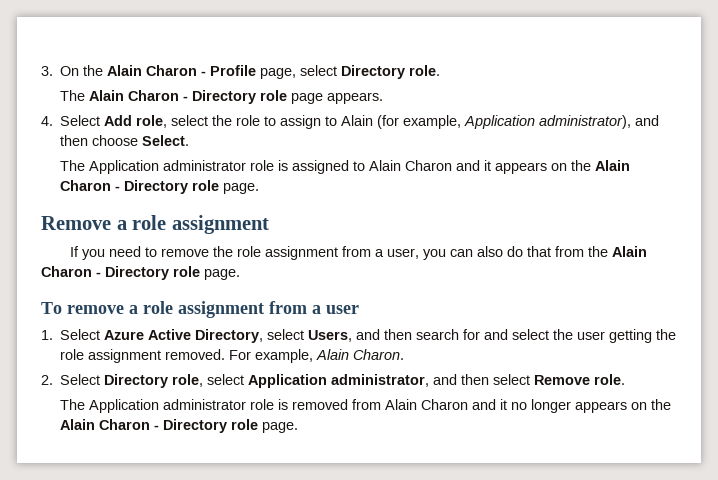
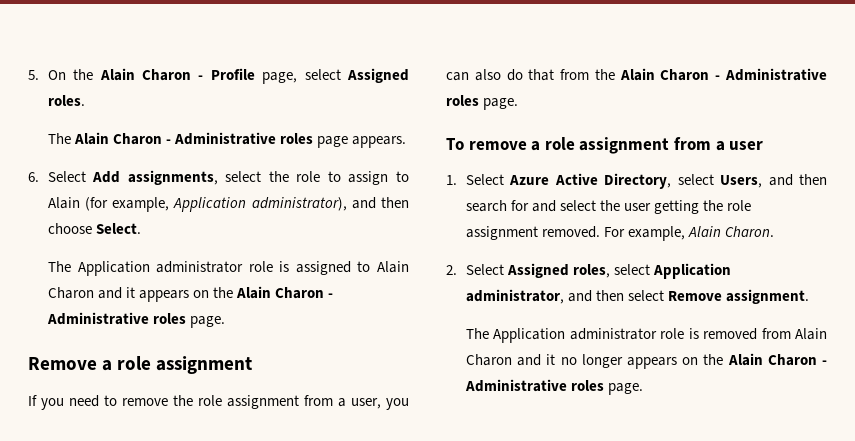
[41,66,53,76] 3. -> [28,70,39,80] 5.
[341,65,441,79] Directory role. -> [347,68,409,83] [47,95,85,106] Assigned roles.
[192,90,288,104] Directory role -> [174,132,314,145] Administrative roles
[41,116,53,126] 4. -> [28,172,39,182] 6.
[136,115,168,128] role, -> [127,170,218,185] assignments,
[124,180,220,194] Directory role -> [46,312,186,325] Administrative roles
[105,266,200,280] Directory role -> [725,68,827,81] [446,95,479,106] Administrative roles
[104,374,204,388] Directory role, -> [506,263,611,278] Assigned roles,
[594,374,626,385] role. -> [726,289,810,304] assignment.
[163,419,259,433] Directory role -> [464,379,604,392] Administrative roles

